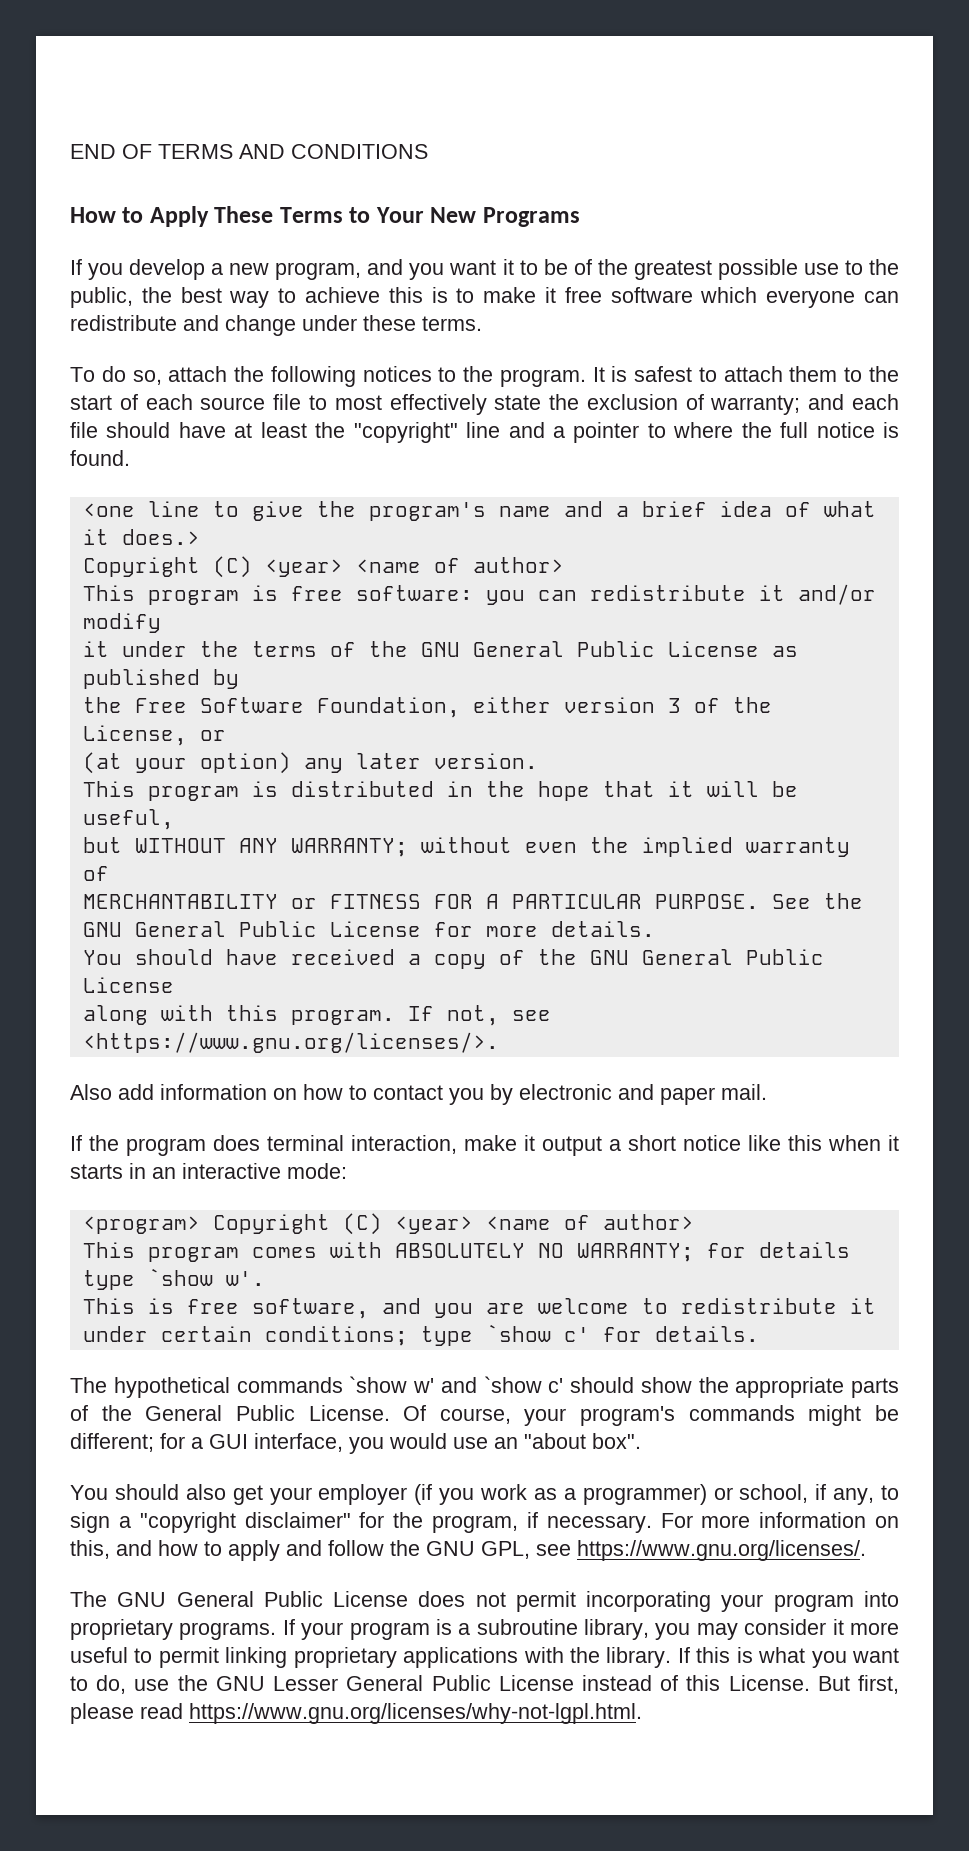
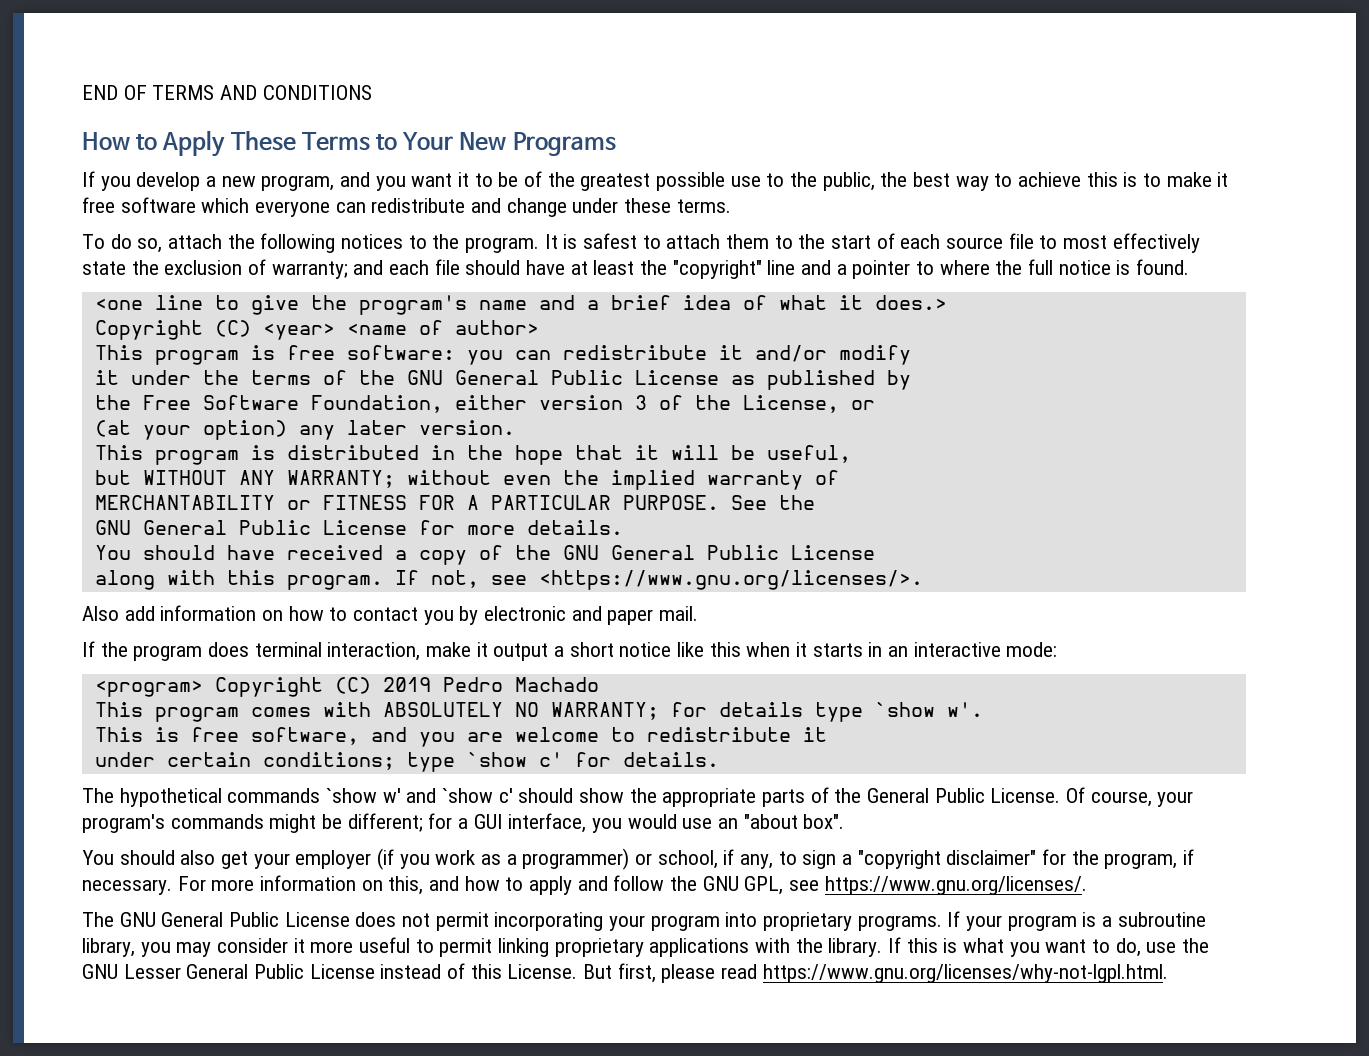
[394,1214,694,1234] <year> <name of author> -> [382,677,599,692] 2019 Pedro Machado

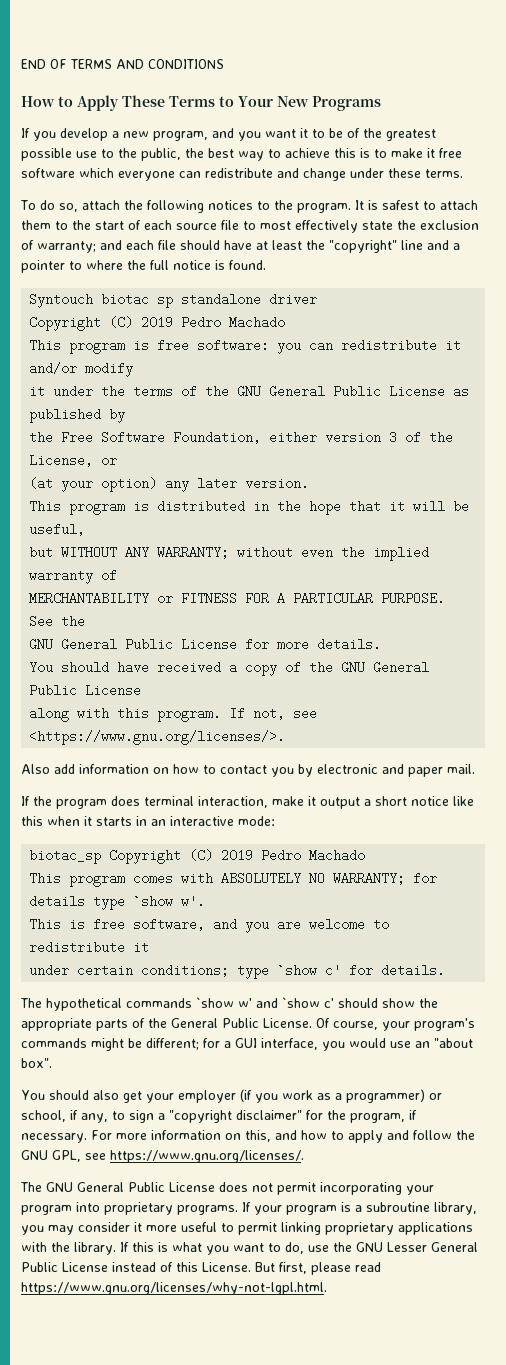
[94,295,947,315] [94,320,539,340] <one line to give the program's name and a brief idea of what it does.> // Copyright (C) <year> <name of author> -> [29,293,318,308] [29,316,286,331] Syntouch biotac sp standalone driver // Copyright (C) 2019 Pedro Machado
[94,680,203,697] <program> -> [29,849,102,864] biotac_sp

